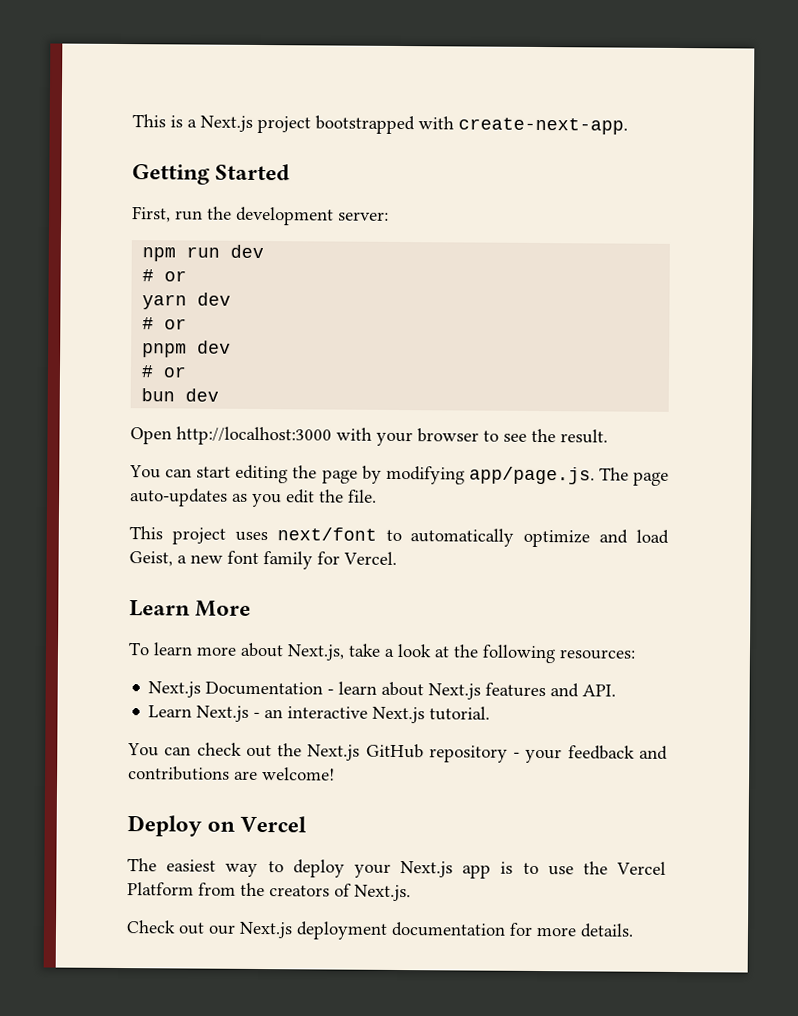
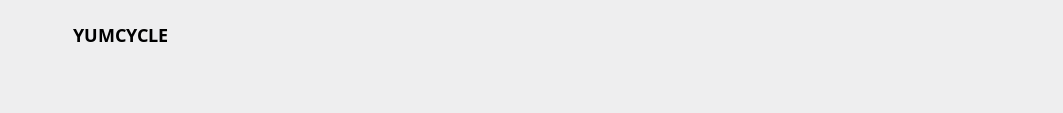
[132,114,628,135] [132,163,291,185] [132,206,389,226] [142,244,265,262] [142,269,188,282] [142,292,232,310] [142,317,188,330] [142,340,232,358] [141,365,188,378] [141,388,220,402] [130,426,608,447] [129,464,669,486] [130,488,377,508] [129,526,669,548] [129,550,397,570] [129,600,252,617] [128,642,635,664] [148,681,617,700] [148,705,491,724] [127,742,668,764] [128,766,335,781] [127,815,308,837] [127,858,667,879] [127,882,411,902] [126,920,634,940] This is a Next.js project bootstrapped with create-next-app. // Getting Started // First, run the development server: // npm run dev // # or // yarn dev // # or // pnpm dev // # or // bun dev // Open http://localhost:3000 with your browser to see the result. // You can start editing the page by modifying app/page.js. The page auto-updates as you edit the file. // This project uses next/font to automatically optimize and load Geist, a new font family for Vercel. // Learn More // To learn more about Next.js, take a look at the following resources: // Next.js Documentation - learn about Next.js features and API. // Learn Next.js - an interactive Next.js tutorial. // You can check out the Next.js GitHub repository - your feedback and contributions are welcome! // Deploy on Vercel // The easiest way to deploy your Next.js app is to use the Vercel Platform from the creators of Next.js. // Check out our Next.js deployment documentation for more details. -> [73,29,168,42] YUMCYCLE

